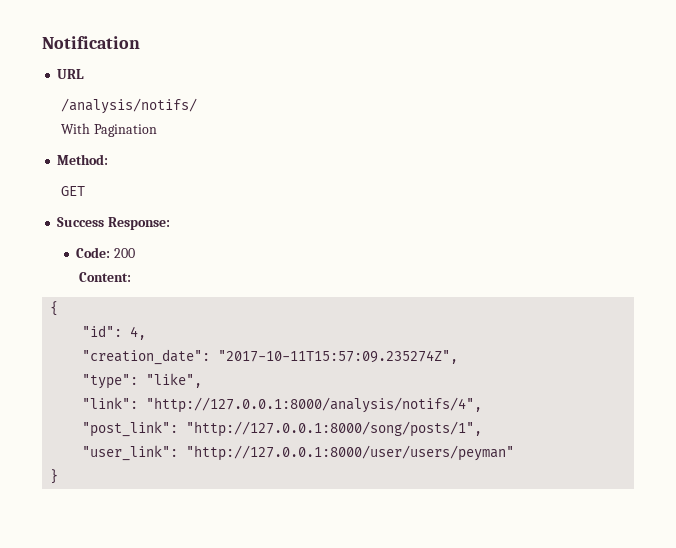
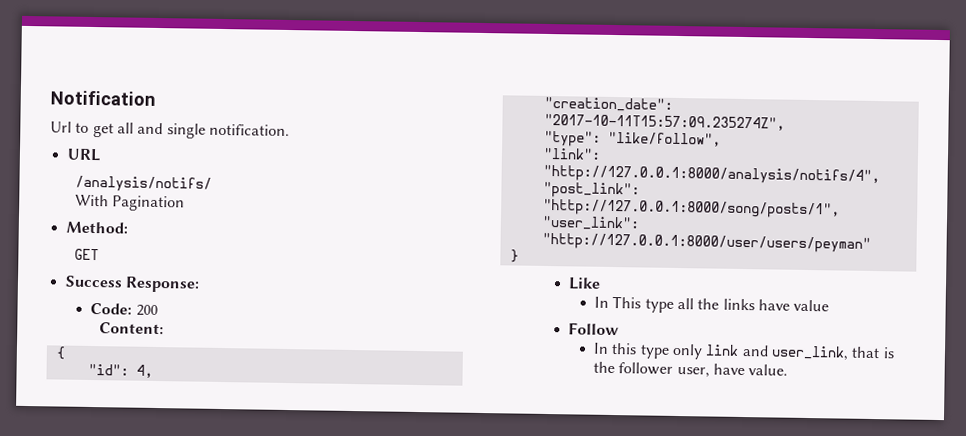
(140, 42) none -> [50,121,290,139] // Url to get all and single notification.
[146,373,203,388] "like", -> [607,131,721,147] "like/follow",
(59, 476) none -> [568,277,602,290] [594,296,830,313] [568,322,620,336] [593,342,895,361] [593,361,789,378] // Like // In This type all the links have value // Follow // In this type only link and user_link, that is the follower user, have value.

